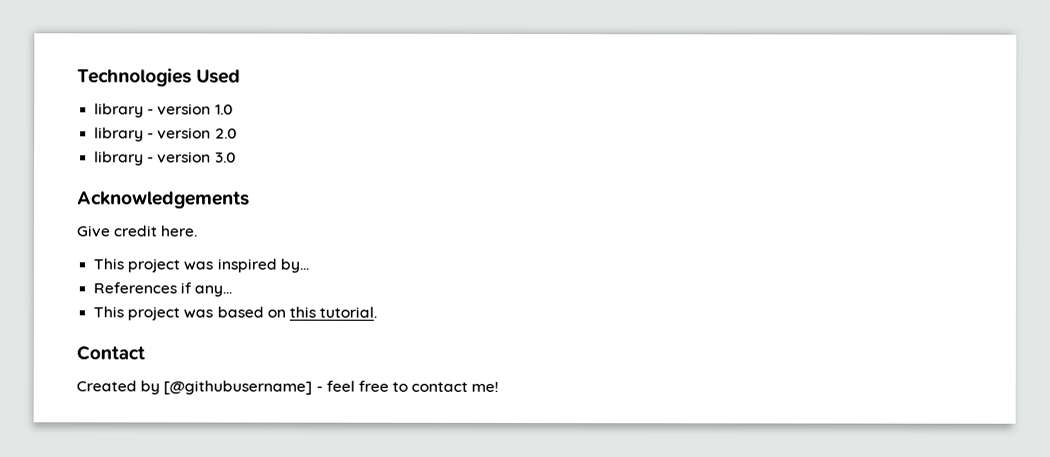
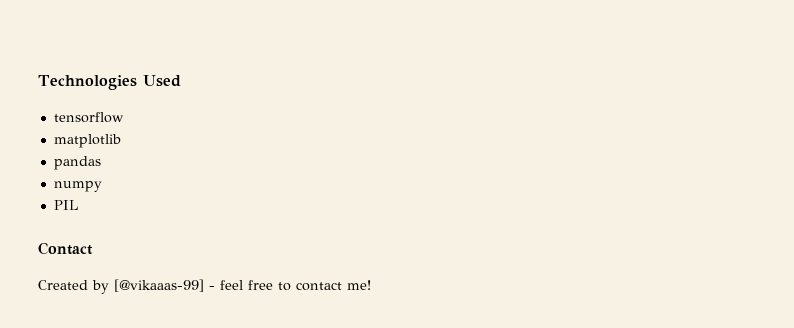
[94,103,233,118] [94,127,237,142] [94,151,236,166] [77,191,250,209] [76,225,199,238] [93,258,309,273] [93,282,233,297] [93,306,378,321] library - version 1.0 // library - version 2.0 // library - version 3.0 // Acknowledgements // Give credit here. // This project was inspired by... // References if any... // This project was based on this tutorial. -> [53,112,124,123] [53,134,121,148] [53,156,101,170] [53,181,102,192] [53,200,78,210] tensorflow // matplotlib // pandas // numpy // PIL
[163,380,313,395] [@githubusername] -> [114,279,204,292] [@vikaaas-99]

